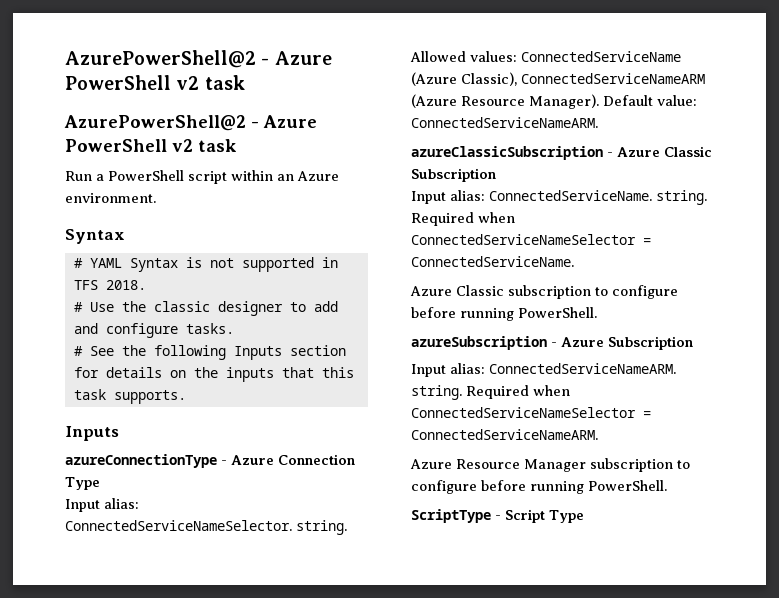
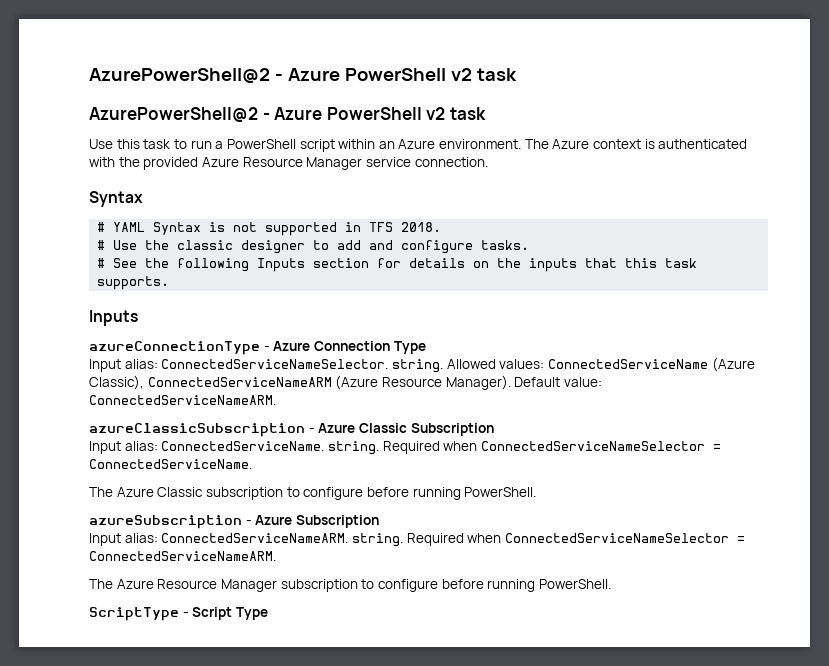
[65,171,92,181] Run -> [89,139,212,149] Use this task to run
(156, 198) none -> [524,139,748,149] [89,157,488,170] The Azure context is authenticated with the provided Azure Resource Manager service connection.
(574, 261) none -> [89,487,113,497] The
(598, 434) none -> [89,579,113,589] The

